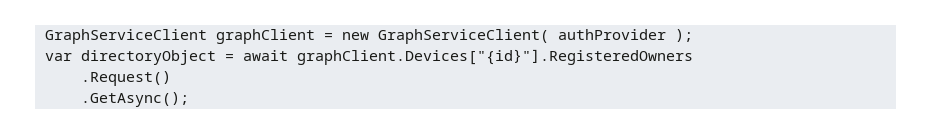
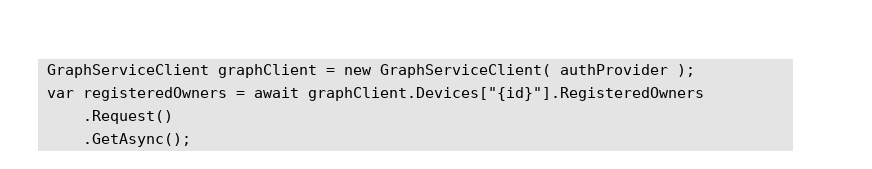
[80,50,216,65] directoryObject -> [83,87,227,101] registeredOwners

